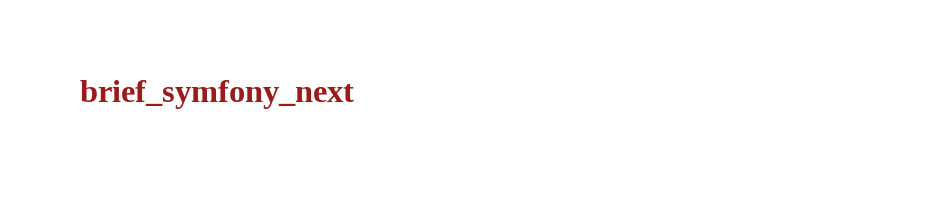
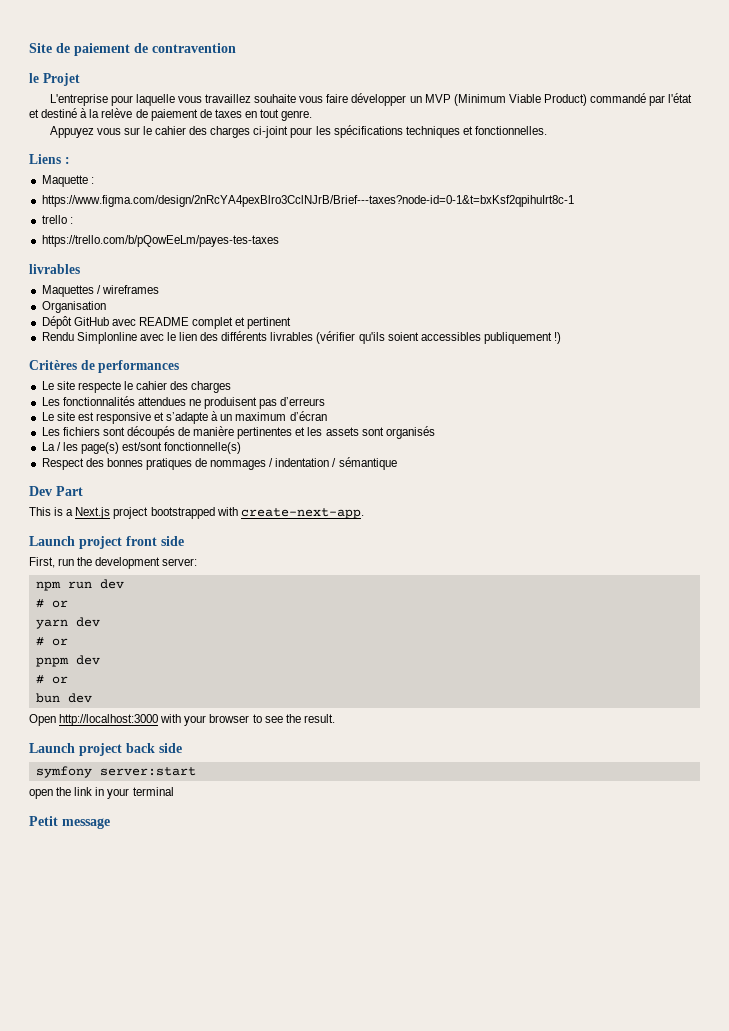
[80,80,354,109] brief_symfony_next -> [29,43,236,56] [29,73,80,86] [49,93,693,106] [29,108,313,121] [49,125,547,138] [29,154,70,164] [41,175,94,187] [41,195,574,207] [41,215,73,224] [41,235,279,247] [29,264,80,274] [41,285,159,297] [41,301,106,313] [41,316,292,329] [41,331,562,344] [29,360,180,373] [41,381,232,393] [41,396,326,409] [41,411,327,424] [41,426,435,439] [41,442,242,454] [41,457,397,470] [29,486,83,496] [29,507,364,519] [29,536,184,549] [29,557,198,569] [35,579,124,591] [35,599,68,608] [35,617,100,629] [35,637,68,646] [35,655,100,667] [35,675,68,684] [35,693,92,703] [29,714,335,726] [29,743,182,756] [35,766,196,778] [29,787,174,799] [29,816,110,829] Site de paiement de contravention // le Projet // L'entreprise pour laquelle vous travaillez souhaite vous faire développer un MVP (Minimum Viable Product) commandé par l'état et destiné à la relève de paiement de taxes en tout genre. // Appuyez vous sur le cahier des charges ci-joint pour les spécifications techniques et fonctionnelles. // Liens : // Maquette : // https://www.figma.com/design/2nRcYA4pexBlro3CclNJrB/Brief---taxes?node-id=0-1&t=bxKsf2qpihuIrt8c-1 // trello : // https://trello.com/b/pQowEeLm/payes-tes-taxes // livrables // Maquettes / wireframes // Organisation // Dépôt GitHub avec README complet et pertinent // Rendu Simplonline avec le lien des différents livrables (vérifier qu'ils soient accessibles publiquement !) // Critères de performances // Le site respecte le cahier des charges // Les fonctionnalités attendues ne produisent pas d’erreurs // Le site est responsive et s’adapte à un maximum d’écran // Les fichiers sont découpés de manière pertinentes et les assets sont organisés // La / les page(s) est/sont fonctionnelle(s) // Respect des bonnes pratiques de nommages / indentation / sémantique // Dev Part // This is a Next.js project bootstrapped with create-next-app. // Launch project front side // First, run the development server: // npm run dev // # or // yarn dev // # or // pnpm dev // # or // bun dev // Open http://localhost:3000 with your browser to see the result. // Launch project back side // symfony server:start // open the link in your terminal // Petit message

